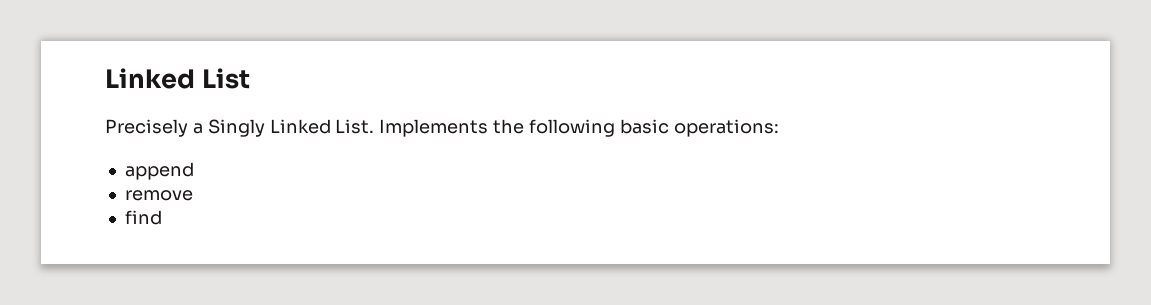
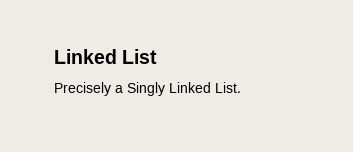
[379,119,779,137] [124,162,194,180] [124,190,193,201] [124,210,162,225] Implements the following basic operations: // append // remove // find -> (241, 87) none

